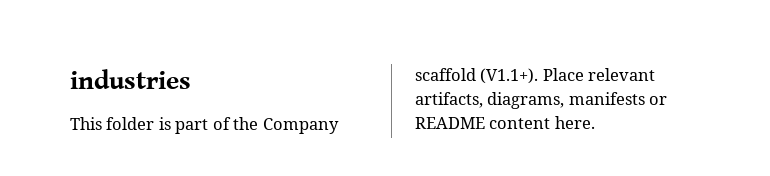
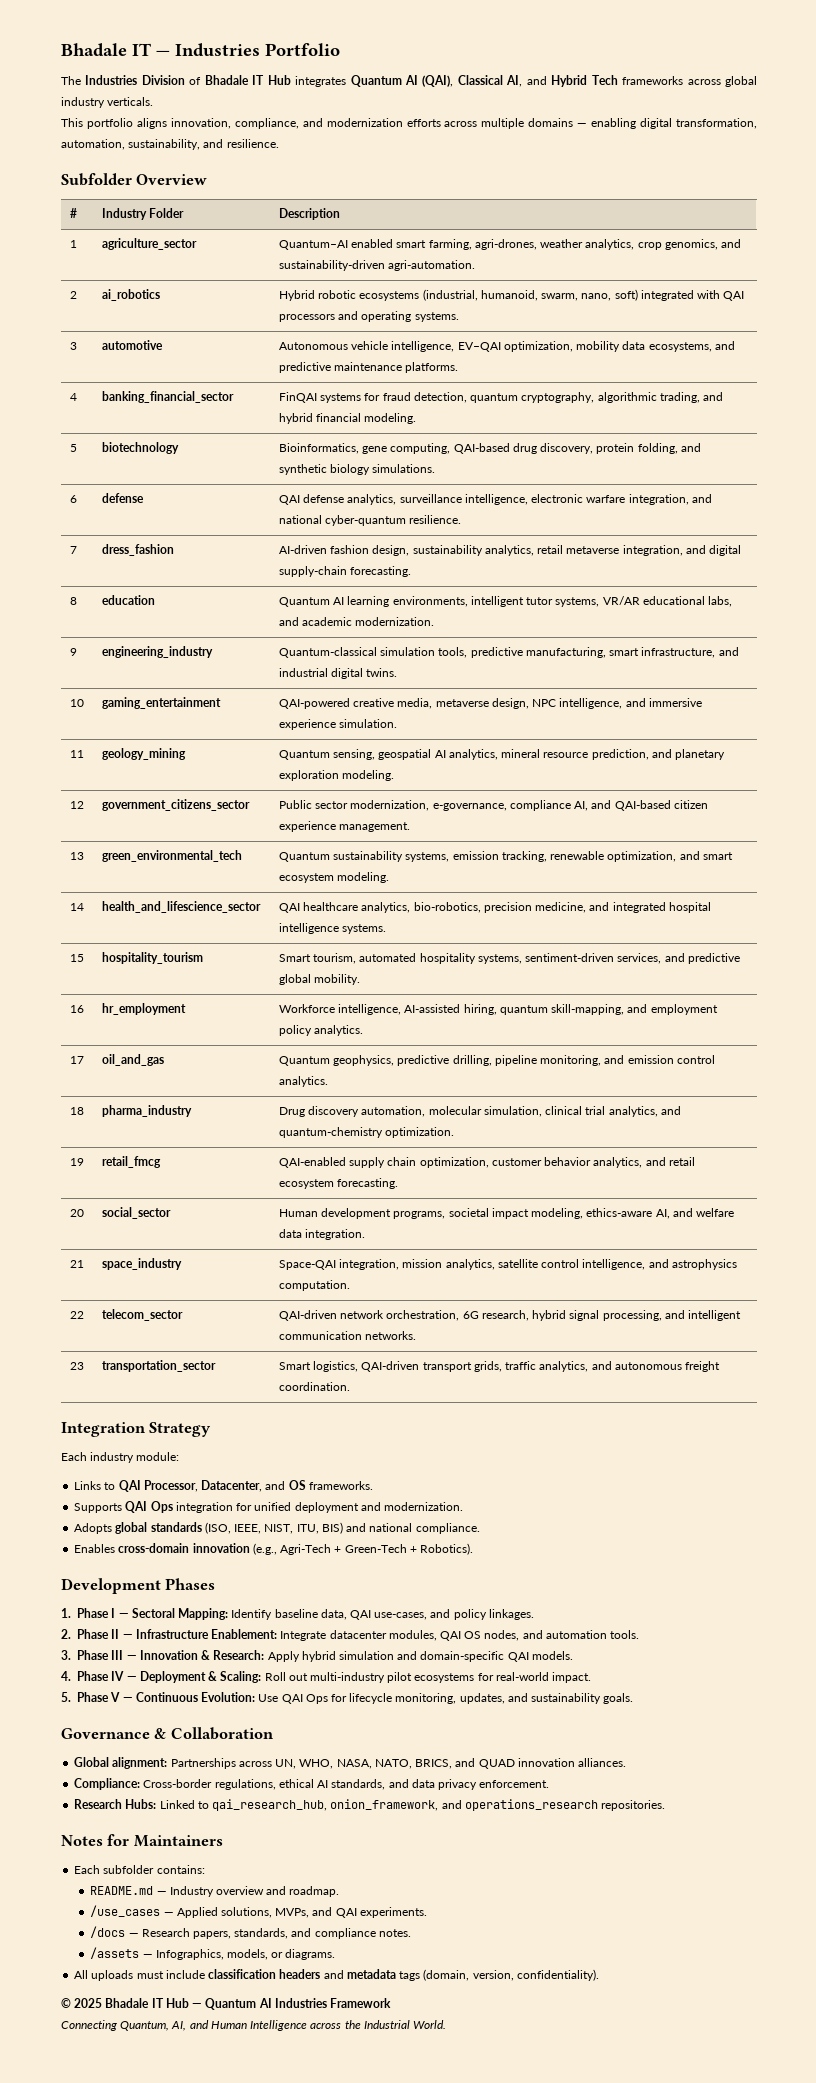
[70,69,191,89] [70,117,339,134] [415,68,656,84] [415,92,668,109] [415,116,595,129] industries // This folder is part of the Company scaffold (V1.1+). Place relevant artifacts, diagrams, manifests or README content here. -> [61,43,340,57] [61,75,757,87] [61,97,154,108] [61,118,758,129] [61,139,279,150] [61,173,208,186] [69,208,77,218] [101,208,185,220] [278,208,340,220] [69,240,77,248] [101,238,197,250] [278,239,742,250] [278,260,476,271] [69,291,77,299] [101,289,160,301] [278,289,745,301] [278,311,459,322] [69,342,77,350] [101,340,163,350] [278,341,735,352] [278,362,459,373] [69,393,77,401] [101,391,234,403] [278,392,724,403] [278,413,417,424] [69,444,77,452] [101,442,179,454] [278,443,701,454] [278,464,436,475] [69,495,77,503] [101,493,144,503] [278,494,712,505] [278,515,462,526] [69,546,77,554] [101,544,174,556] [278,545,742,556] [278,566,412,577] [69,597,77,605] [101,595,155,605] [278,596,733,607] [278,617,435,626] [69,648,77,656] [101,646,213,658] [278,647,739,658] [278,668,398,679] [69,699,84,707] [101,697,221,709] [278,698,702,709] [278,719,398,730] [69,750,84,758] [101,748,186,760] [278,749,726,760] [278,770,395,781] [69,801,84,809] [101,799,250,811] [278,800,708,811] [278,821,411,832] [69,852,84,860] [101,850,242,862] [278,851,733,862] [278,872,390,883] [69,903,84,911] [101,901,261,913] [278,902,711,913] [278,923,387,934] [69,954,84,962] [101,952,203,964] [278,953,740,964] [278,974,361,985] [69,1005,84,1013] [101,1003,186,1015] [278,1004,718,1015] [278,1025,364,1036] [69,1056,84,1064] [101,1054,164,1066] [278,1055,715,1066] [278,1076,328,1087] [69,1107,84,1115] [101,1105,192,1117] [278,1106,681,1117] [278,1127,455,1138] [69,1158,84,1166] [101,1156,161,1168] [278,1157,695,1168] [278,1178,399,1189] [69,1209,84,1217] [101,1207,171,1219] [278,1208,735,1219] [278,1229,366,1240] [69,1260,84,1268] [101,1258,182,1270] [278,1259,737,1270] [278,1280,350,1291] [69,1311,84,1319] [101,1309,183,1321] [278,1310,742,1321] [278,1331,417,1340] [69,1362,84,1370] [101,1360,216,1372] [278,1361,721,1372] [278,1382,350,1391] [61,1422,212,1437] [61,1452,180,1463] [74,1480,373,1492] [74,1501,464,1513] [74,1522,480,1534] [74,1543,474,1555] [61,1578,216,1594] [61,1608,534,1620] [61,1629,640,1641] [61,1650,573,1662] [61,1671,592,1683] [61,1692,634,1704] [61,1727,274,1740] [74,1757,627,1769] [74,1778,550,1790] [74,1799,666,1811] [61,1834,223,1847] [74,1865,205,1874] [90,1886,340,1897] [90,1905,427,1918] [90,1926,411,1939] [90,1947,336,1960] [74,1969,599,1981] [61,1998,392,2010] [61,2020,447,2031] Bhadale IT — Industries Portfolio // The Industries Division of Bhadale IT Hub integrates Quantum AI (QAI), Classical AI, and Hybrid Tech frameworks across global industry verticals. // This portfolio aligns innovation, compliance, and modernization efforts across multiple domains — enabling digital transformation, automation, sustainability, and resilience. // Subfolder Overview // # | Industry Folder | Description // 1 | agriculture_sector | Quantum–AI enabled smart farming, agri-drones, weather analytics, crop genomics, and sustainability-driven agri-automation. // 2 | ai_robotics | Hybrid robotic ecosystems (industrial, humanoid, swarm, nano, soft) integrated with QAI processors and operating systems. // 3 | automotive | Autonomous vehicle intelligence, EV–QAI optimization, mobility data ecosystems, and predictive maintenance platforms. // 4 | banking_financial_sector | FinQAI systems for fraud detection, quantum cryptography, algorithmic trading, and hybrid financial modeling. // 5 | biotechnology | Bioinformatics, gene computing, QAI-based drug discovery, protein folding, and synthetic biology simulations. // 6 | defense | QAI defense analytics, surveillance intelligence, electronic warfare integration, and national cyber-quantum resilience. // 7 | dress_fashion | AI-driven fashion design, sustainability analytics, retail metaverse integration, and digital supply-chain forecasting. // 8 | education | Quantum AI learning environments, intelligent tutor systems, VR/AR educational labs, and academic modernization. // 9 | engineering_industry | Quantum-classical simulation tools, predictive manufacturing, smart infrastructure, and industrial digital twins. // 10 | gaming_entertainment | QAI-powered creative media, metaverse design, NPC intelligence, and immersive experience simulation. // 11 | geology_mining | Quantum sensing, geospatial AI analytics, mineral resource prediction, and planetary exploration modeling. // 12 | government_citizens_sector | Public sector modernization, e-governance, compliance AI, and QAI-based citizen experience management. // 13 | green_environmental_tech | Quantum sustainability systems, emission tracking, renewable optimization, and smart ecosystem modeling. // 14 | health_and_lifescience_sector | QAI healthcare analytics, bio-robotics, precision medicine, and integrated hospital intelligence systems. // 15 | hospitality_tourism | Smart tourism, automated hospitality systems, sentiment-driven services, and predictive global mobility. // 16 | hr_employment | Workforce intelligence, AI-assisted hiring, quantum skill-mapping, and employment policy analytics. // 17 | oil_and_gas | Quantum geophysics, predictive drilling, pipeline monitoring, and emission control analytics. // 18 | pharma_industry | Drug discovery automation, molecular simulation, clinical trial analytics, and quantum-chemistry optimization. // 19 | retail_fmcg | QAI-enabled supply chain optimization, customer behavior analytics, and retail ecosystem forecasting. // 20 | social_sector | Human development programs, societal impact modeling, ethics-aware AI, and welfare data integration. // 21 | space_industry | Space-QAI integration, mission analytics, satellite control intelligence, and astrophysics computation. // 22 | telecom_sector | QAI-driven network orchestration, 6G research, hybrid signal processing, and intelligent communication networks. // 23 | transportation_sector | Smart logistics, QAI-driven transport grids, traffic analytics, and autonomous freight coordination. // Integration Strategy // Each industry module: // Links to QAI Processor, Datacenter, and OS frameworks. // Supports QAI Ops integration for unified deployment and modernization. // Adopts global standards (ISO, IEEE, NIST, ITU, BIS) and national compliance. // Enables cross-domain innovation (e.g., Agri-Tech + Green-Tech + Robotics). // Development Phases // 1. Phase I — Sectoral Mapping: Identify baseline data, QAI use-cases, and policy linkages. // 2. Phase II — Infrastructure Enablement: Integrate datacenter modules, QAI OS nodes, and automation tools. // 3. Phase III — Innovation & Research: Apply hybrid simulation and domain-specific QAI models. // 4. Phase IV — Deployment & Scaling: Roll out multi-industry pilot ecosystems for real-world impact. // 5. Phase V — Continuous Evolution: Use QAI Ops for lifecycle monitoring, updates, and sustainability goals. // Governance & Collaboration // Global alignment: Partnerships across UN, WHO, NASA, NATO, BRICS, and QUAD innovation alliances. // Compliance: Cross-border regulations, ethical AI standards, and data privacy enforcement. // Research Hubs: Linked to qai_research_hub, onion_framework, and operations_research repositories. // Notes for Maintainers // Each subfolder contains: // README.md — Industry overview and roadmap. // /use_cases — Applied solutions, MVPs, and QAI experiments. // /docs — Research papers, standards, and compliance notes. // /assets — Infographics, models, or diagrams. // All uploads must include classification headers and metadata tags (domain, version, confidentiality). // © 2025 Bhadale IT Hub — Quantum AI Industries Framework // Connecting Quantum, AI, and Human Intelligence across the Industrial World.

